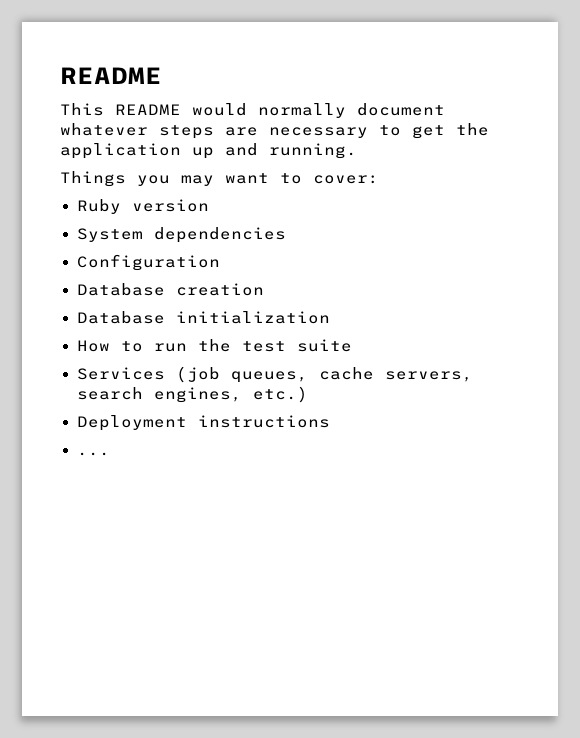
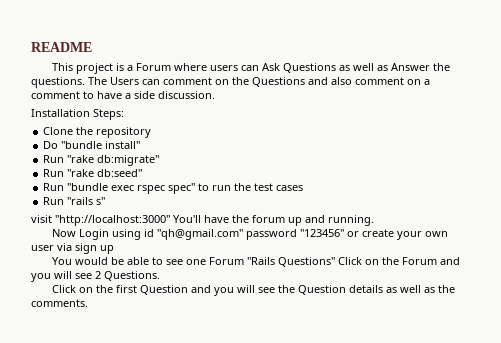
[115,103,445,118] [60,123,489,139] [60,143,357,159] [60,171,379,187] [76,199,209,214] [76,227,286,243] [76,254,220,271] [76,283,264,296] [76,311,330,324] [76,339,352,352] [76,366,473,383] [76,386,308,403] [76,415,330,431] [76,452,110,456] README would normally document whatever steps are necessary to get the application up and running. // Things you may want to cover: // Ruby version // System dependencies // Configuration // Database creation // Database initialization // How to run the test suite // Services (job queues, cache servers, search engines, etc.) // Deployment instructions // ... -> [75,63,450,74] [31,77,430,88] [31,91,215,99] [31,109,124,120] [43,127,152,138] [43,141,141,149] [43,155,160,166] [43,169,143,177] [43,183,304,194] [43,197,106,205] [31,215,374,226] [51,229,448,240] [31,243,114,254] [51,257,460,267] [31,271,160,282] [51,285,455,296] [31,299,88,307] project is a Forum where users can Ask Questions as well as Answer the questions. The Users can comment on the Questions and also comment on a comment to have a side discussion. // Installation Steps: // Clone the repository // Do "bundle install" // Run "rake db:migrate" // Run "rake db:seed" // Run "bundle exec rspec spec" to run the test cases // Run "rails s" // visit "http://localhost:3000" You'll have the forum up and running. // Now Login using id "qh@gmail.com" password "123456" or create your own user via sign up // You would be able to see one Forum "Rails Questions" Click on the Forum and you will see 2 Questions. // Click on the first Question and you will see the Question details as well as the comments.

